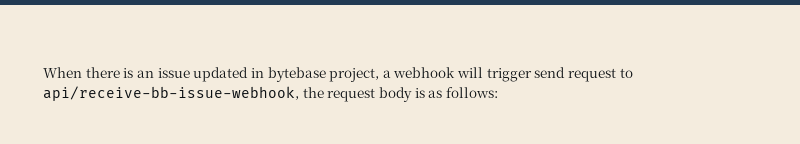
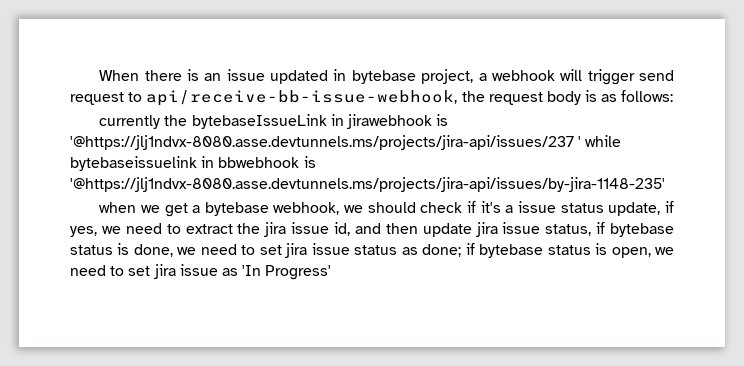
(498, 92) none -> [99,114,449,129] [70,135,622,150] [70,156,316,171] [70,177,665,192] [99,201,674,217] [70,222,674,237] [70,243,675,258] [70,264,332,280] // currently the bytebaseIssueLink in jirawebhook is '@https://jlj1ndvx-8080.asse.devtunnels.ms/projects/jira-api/issues/237 ' while bytebaseissuelink in bbwebhook is '@https://jlj1ndvx-8080.asse.devtunnels.ms/projects/jira-api/issues/by-jira-1148-235' // when we get a bytebase webhook, we should check if it's a issue status update, if yes, we need to extract the jira issue id, and then update jira issue status, if bytebase status is done, we need to set jira issue status as done; if bytebase status is open, we need to set jira issue as 'In Progress'

